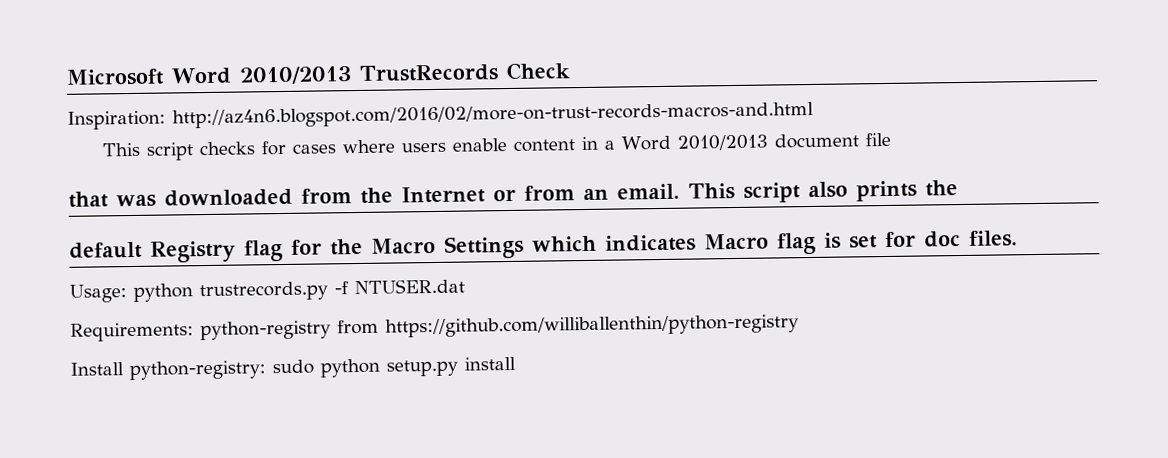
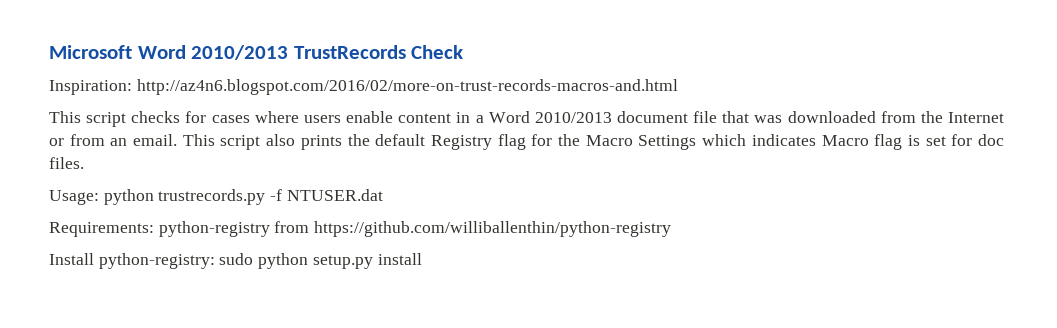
(892, 139) // -> (718, 117) none
(958, 188) // -> (370, 140) none

